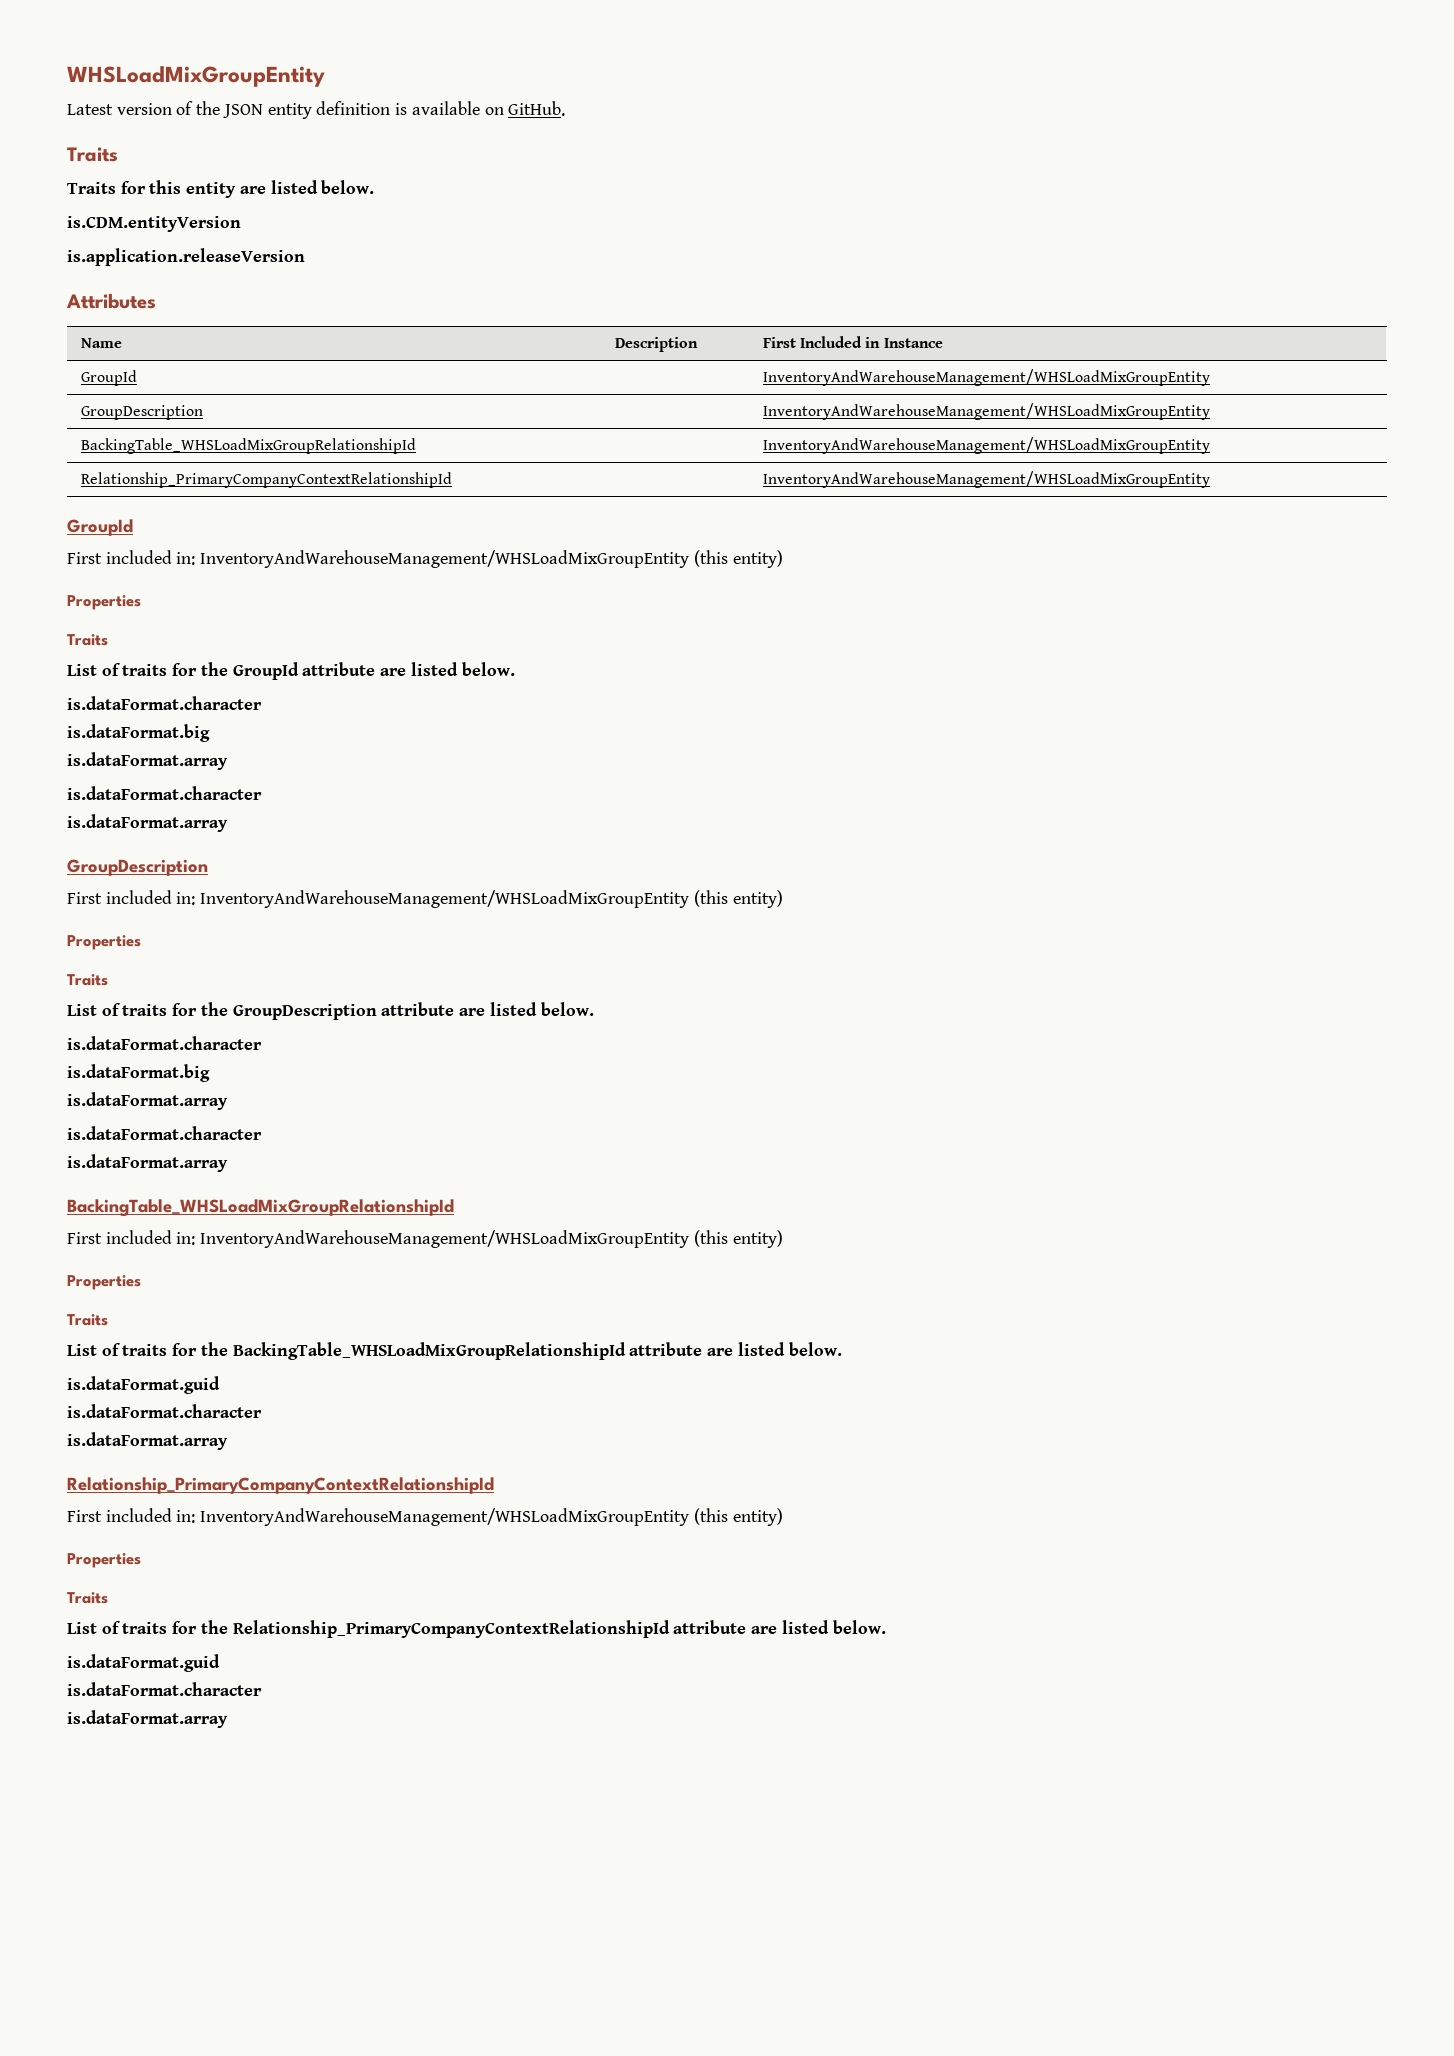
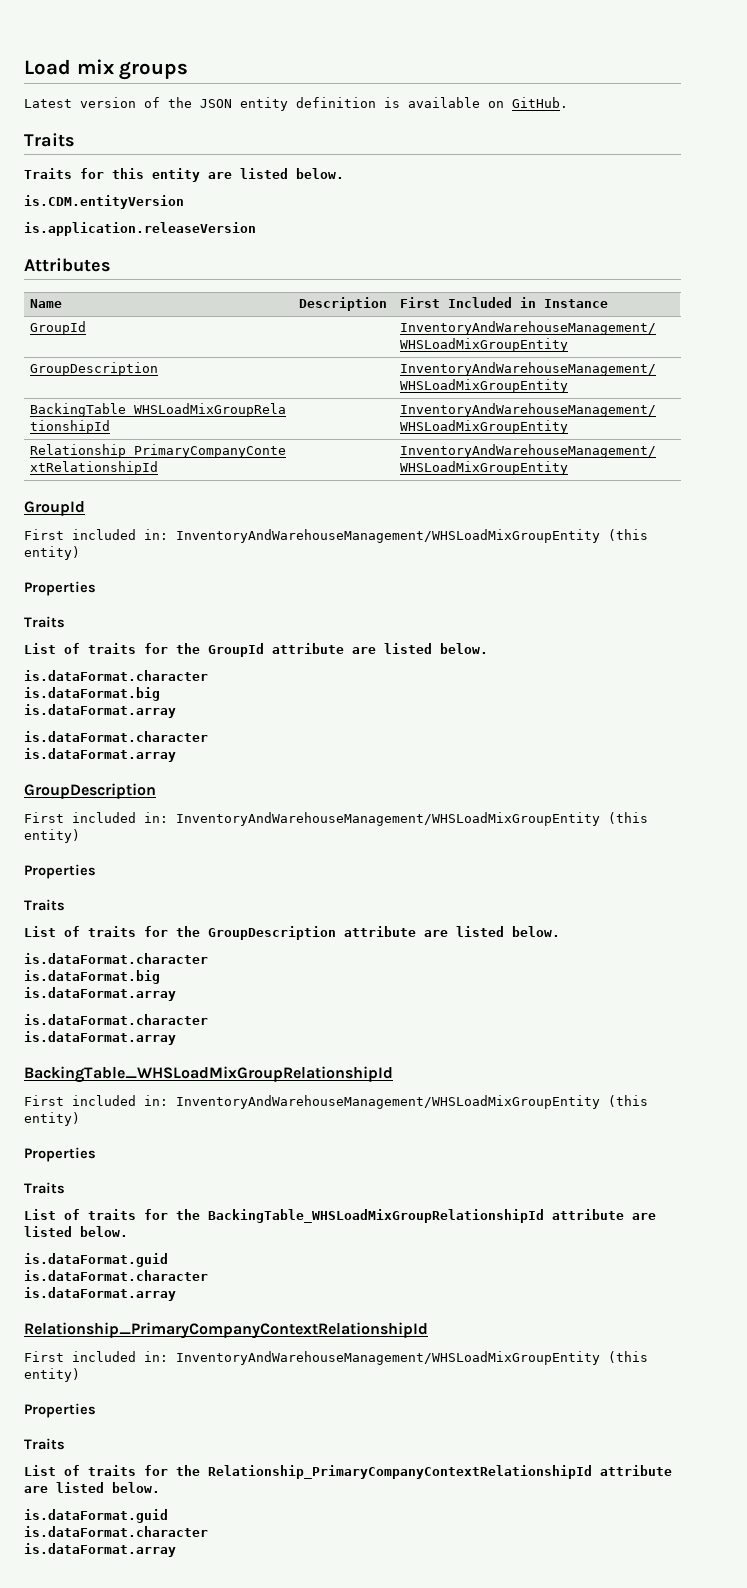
[67,66,325,87] WHSLoadMixGroupEntity -> [24,59,189,80] Load mix groups

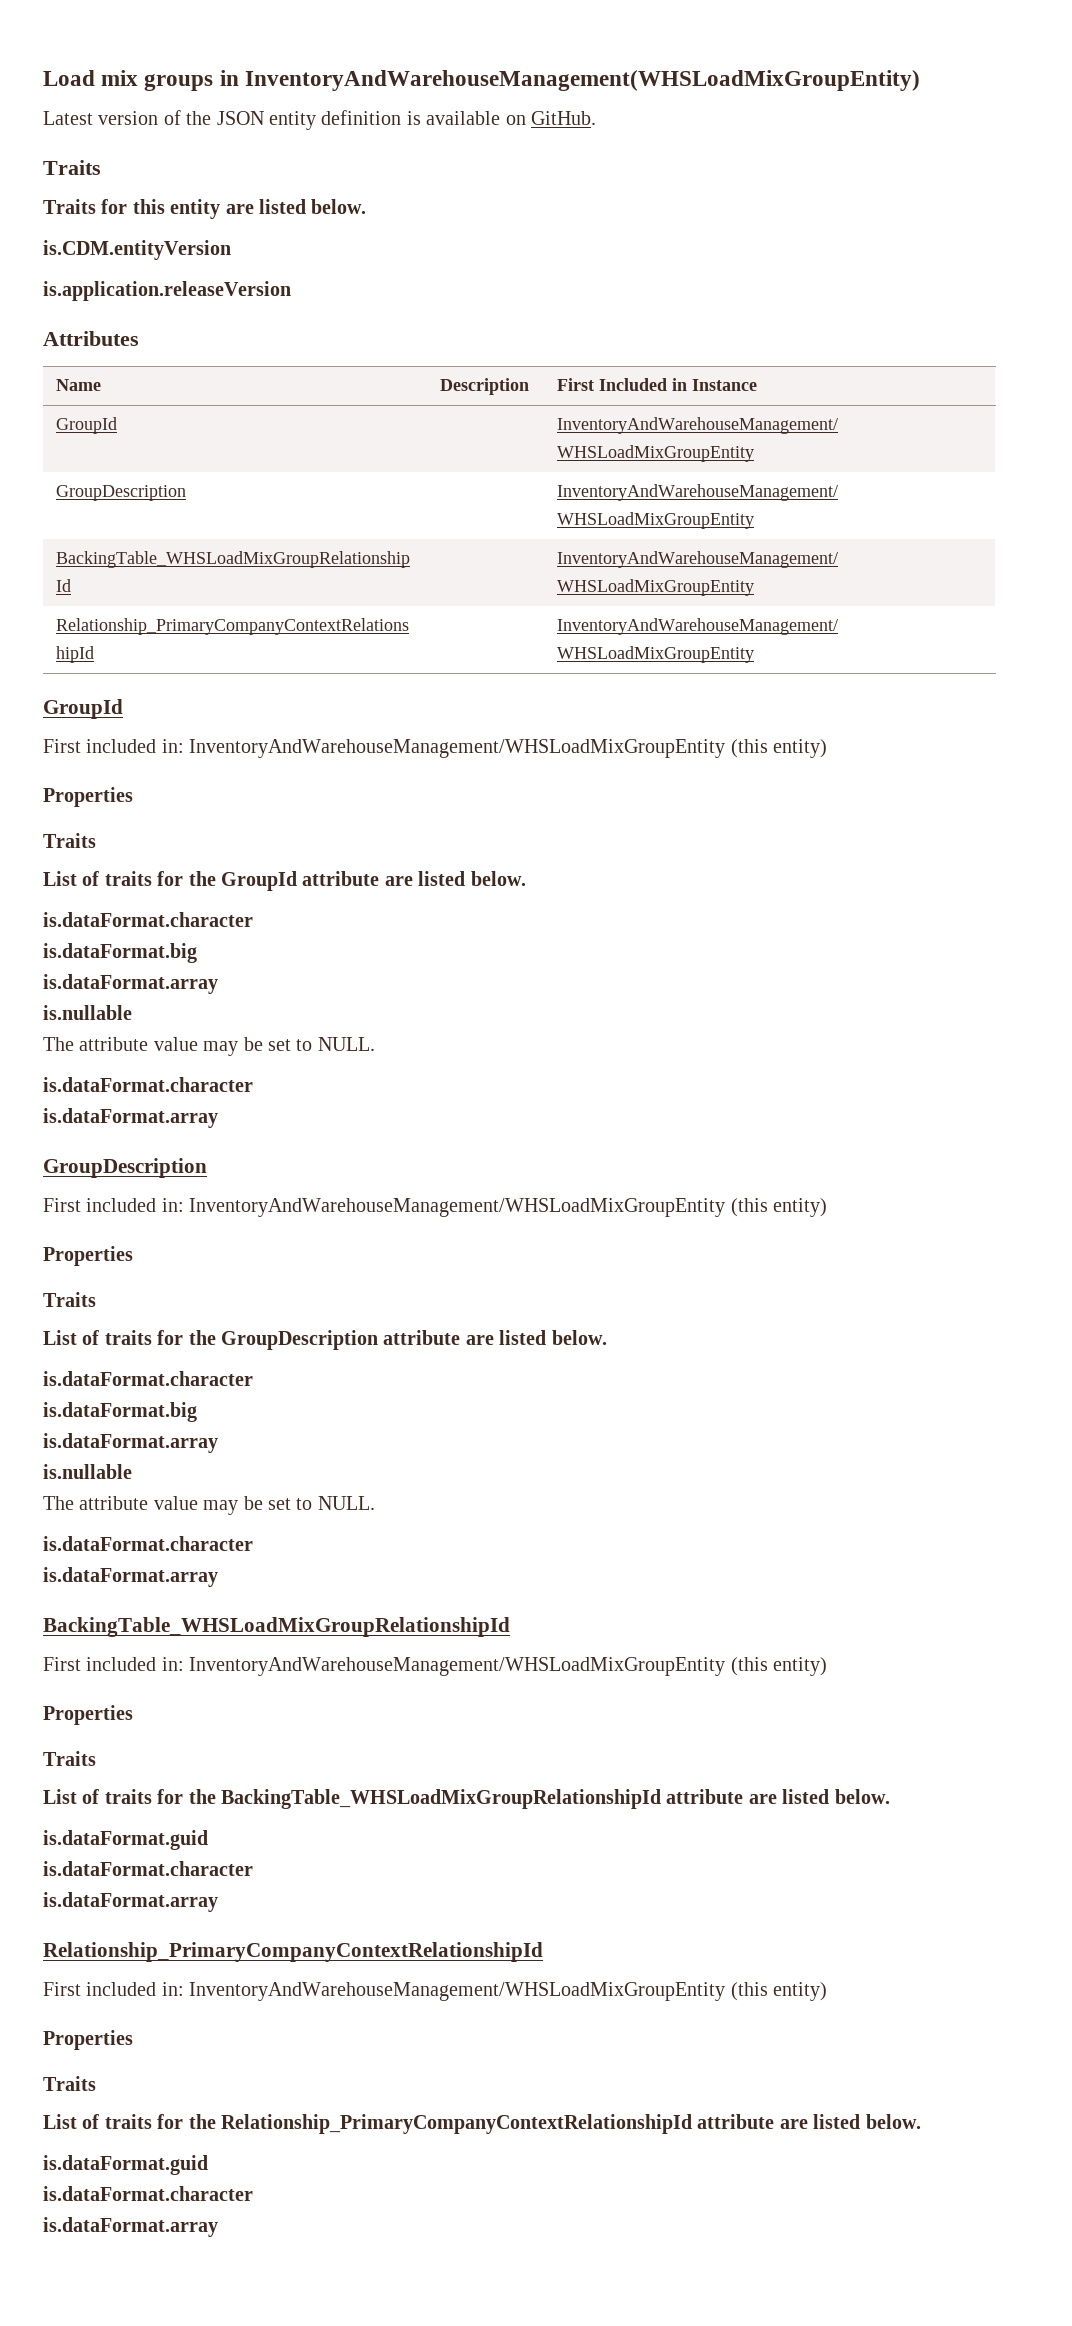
(189, 70) none -> [219,70,920,91] in InventoryAndWarehouseManagement(WHSLoadMixGroupEntity)
(176, 711) none -> [43,1005,132,1020] [43,1037,375,1056] // is.nullable // The attribute value may be set to NULL.
(176, 994) none -> [43,1464,132,1479] [43,1496,375,1515] // is.nullable // The attribute value may be set to NULL.

